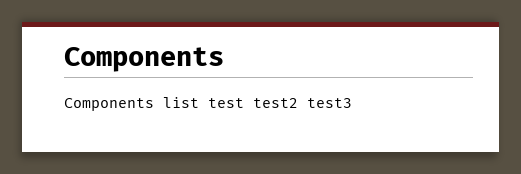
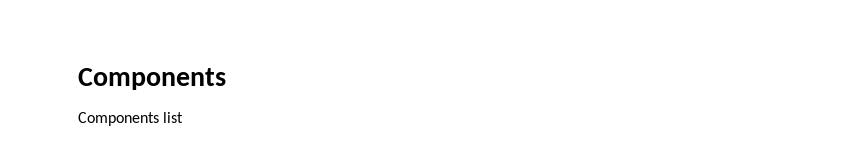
[208,98,352,108] test test2 test3 -> (184, 117) none

